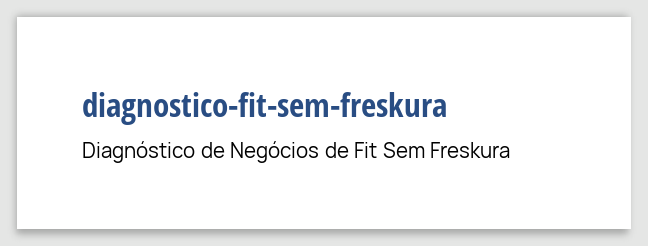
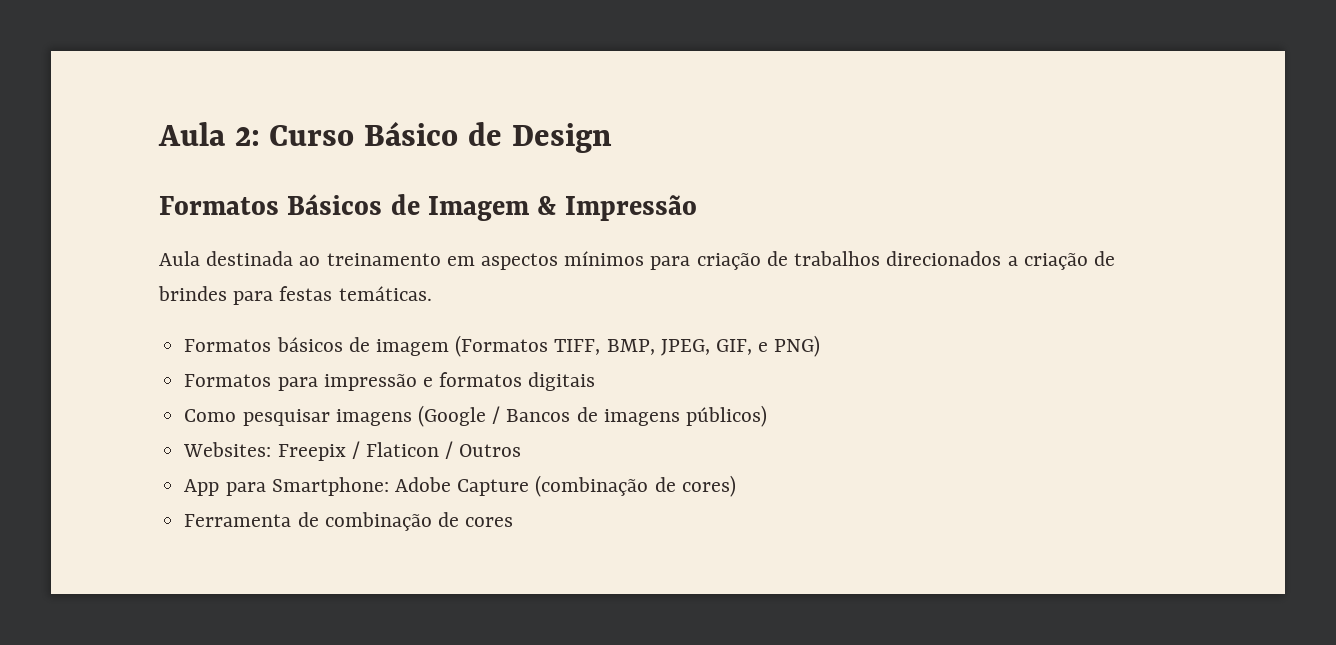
[82,92,447,125] [82,141,511,163] diagnostico-fit-sem-freskura // Diagnóstico de Negócios de Fit Sem Freskura -> [158,121,612,153] [159,194,697,221] [159,251,1115,270] [158,286,432,305] [184,335,821,357] [184,372,596,391] [184,405,767,427] [183,441,522,461] [184,475,736,497] [184,512,514,531] Aula 2: Curso Básico de Design // Formatos Básicos de Imagem & Impressão // Aula destinada ao treinamento em aspectos mínimos para criação de trabalhos direcionados a criação de brindes para festas temáticas. // Formatos básicos de imagem (Formatos TIFF, BMP, JPEG, GIF, e PNG) // Formatos para impressão e formatos digitais // Como pesquisar imagens (Google / Bancos de imagens públicos) // Websites: Freepix / Flaticon / Outros // App para Smartphone: Adobe Capture (combinação de cores) // Ferramenta de combinação de cores

